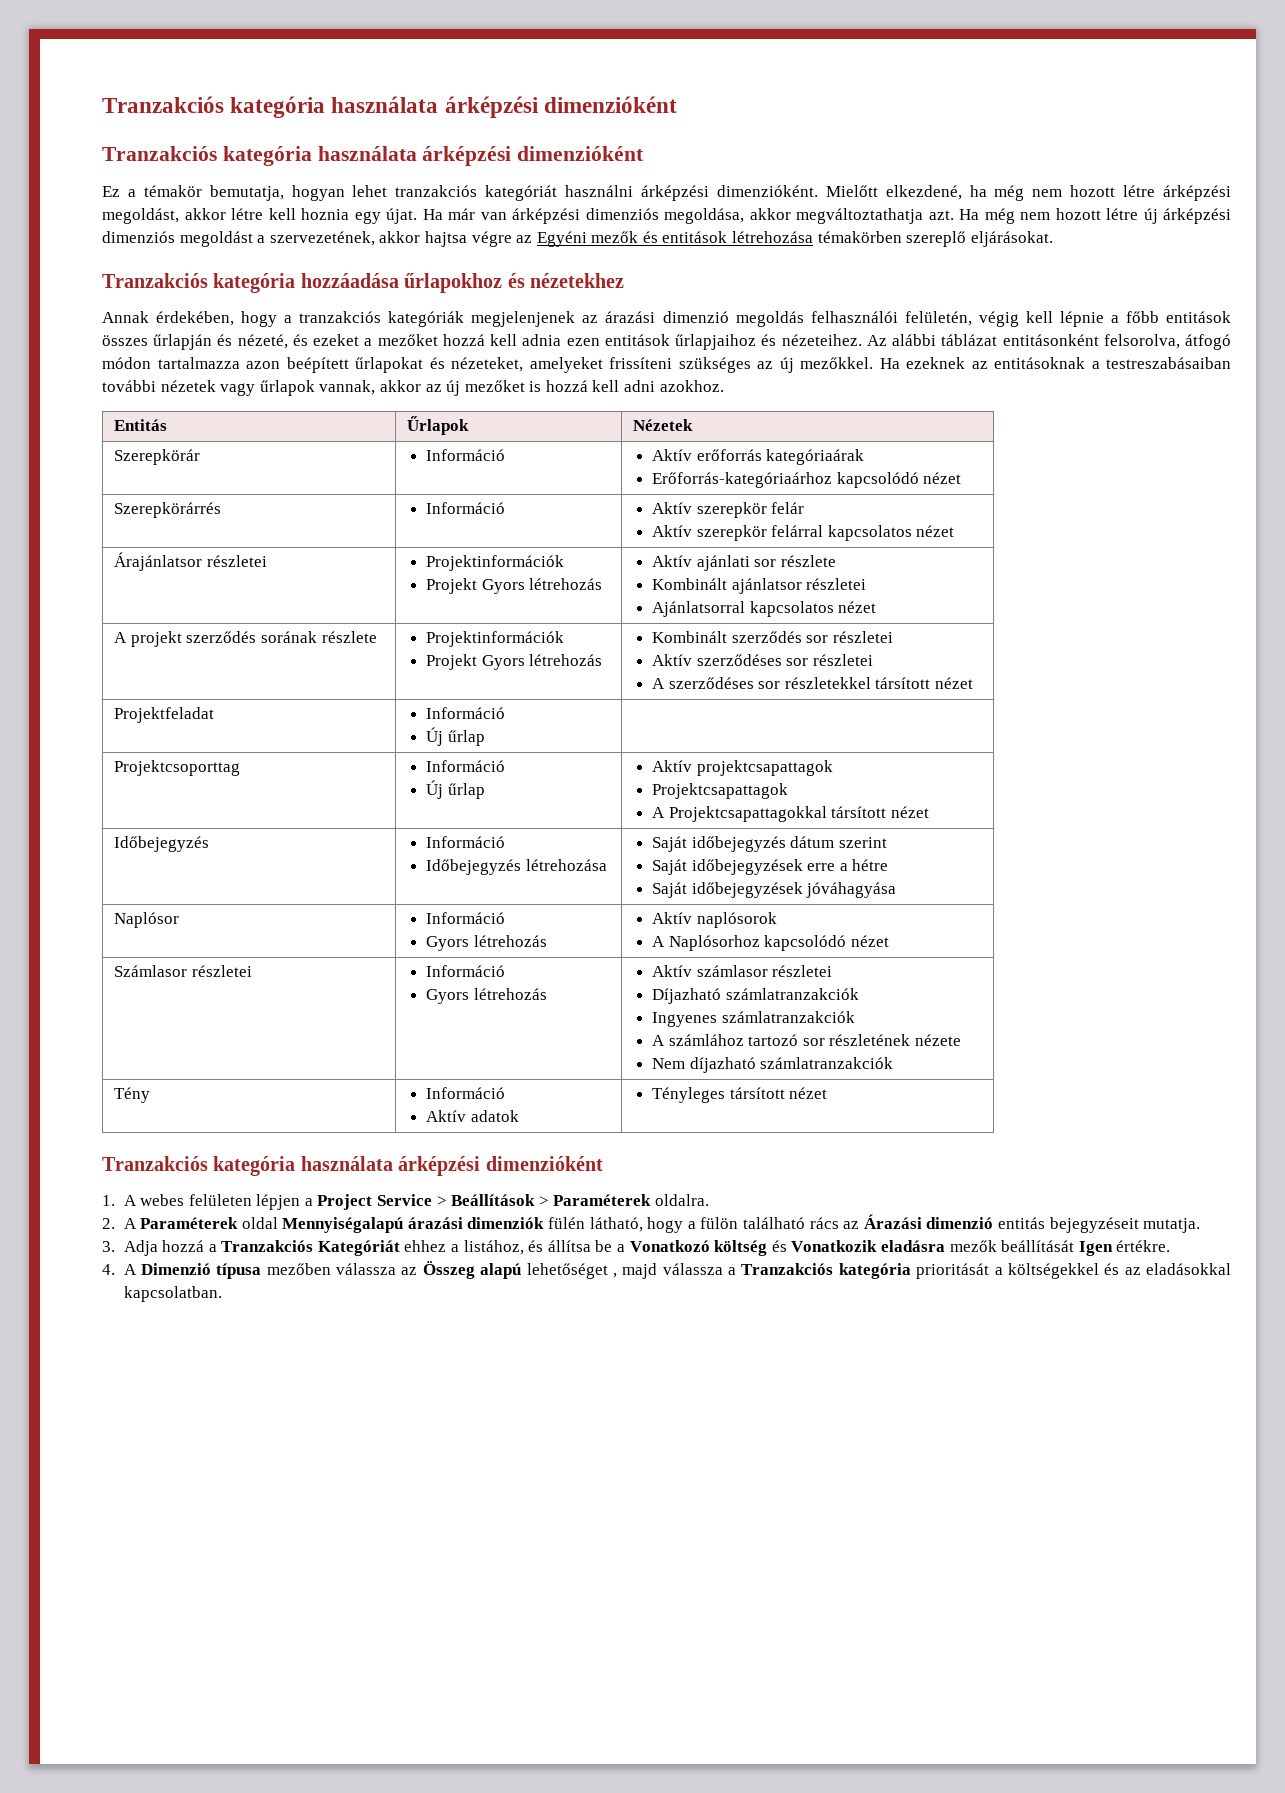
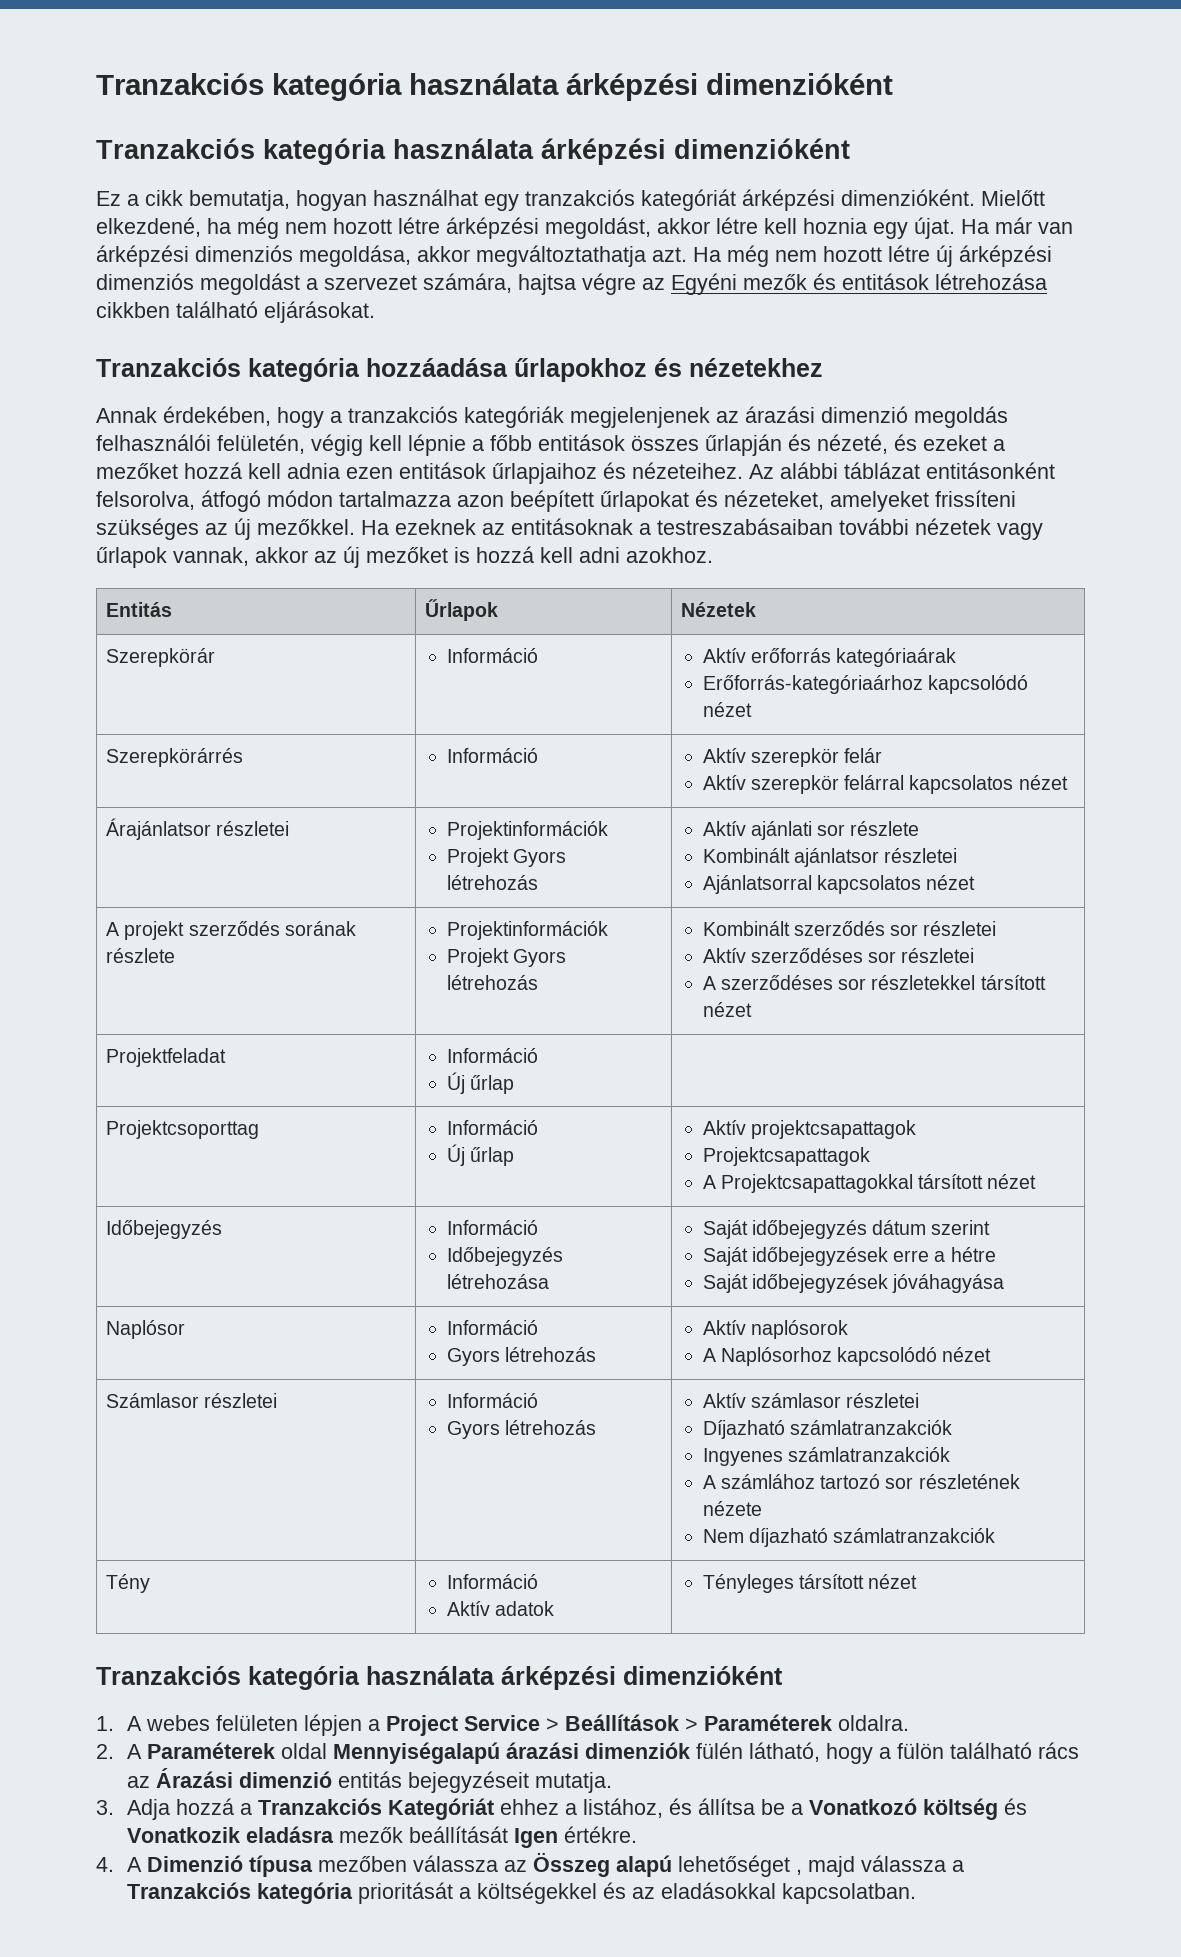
[143,185,202,197] témakör -> [145,190,183,206] cikk
[352,185,388,197] lehet -> [373,189,519,211] használhat egy
[565,185,634,197] használni -> (736, 200) none
[269,231,421,246] szervezetének, akkor -> [324,273,512,293] szervezet számára,
[817,231,967,247] témakörben szereplő -> [96,301,258,318] cikkben található

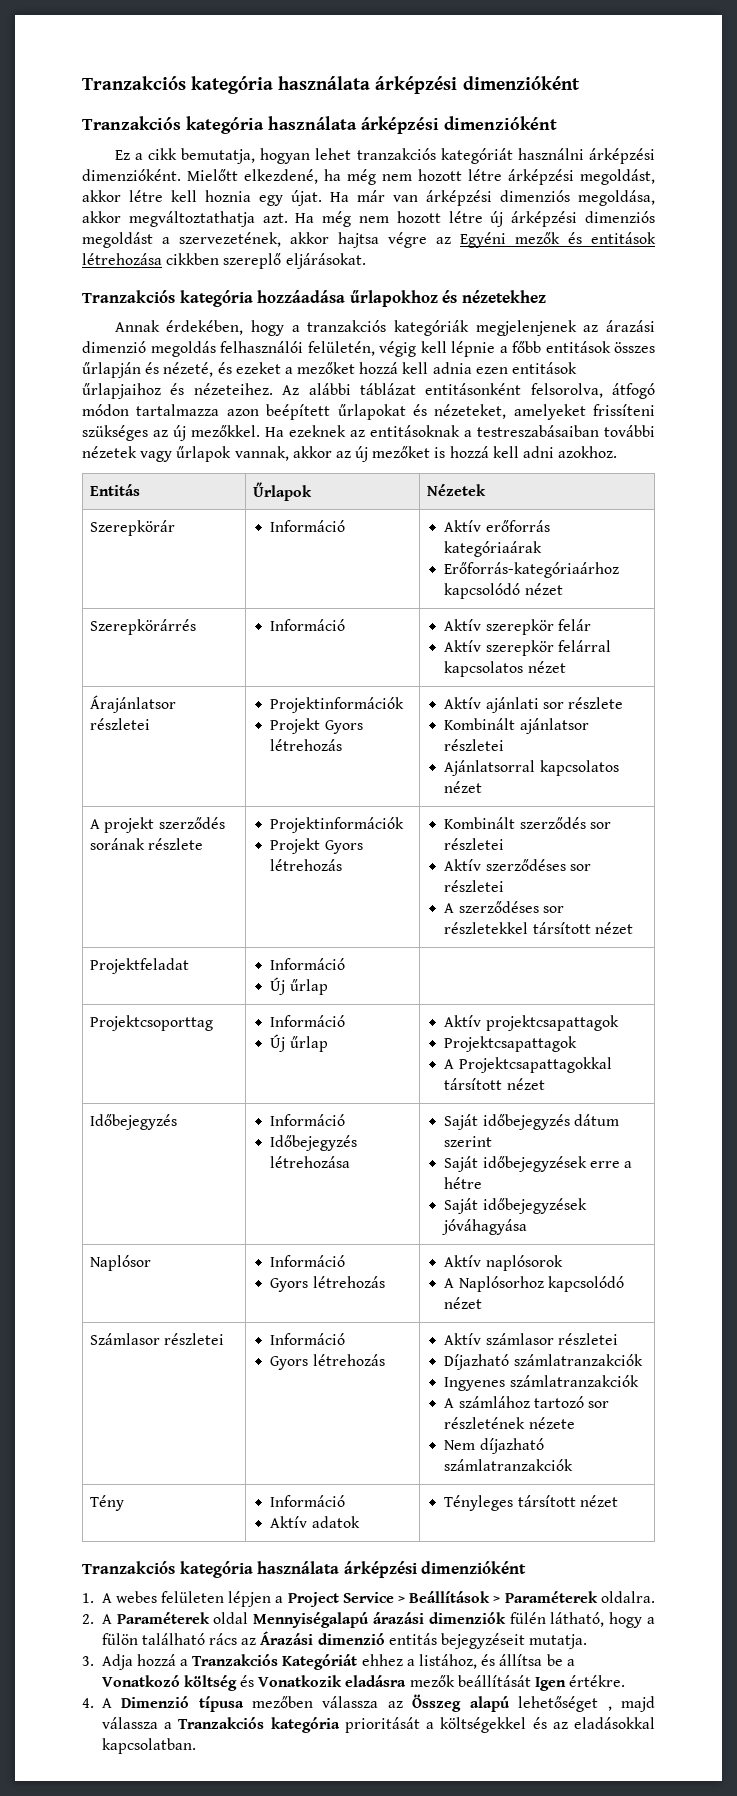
[373,189,519,211] használhat egy -> [315,148,352,160] lehet
(736, 200) none -> [517,148,584,160] használni
[324,273,512,293] szervezet számára, -> [179,232,329,247] szervezetének, akkor
[176,301,258,318] található -> [223,253,282,269] szereplő

